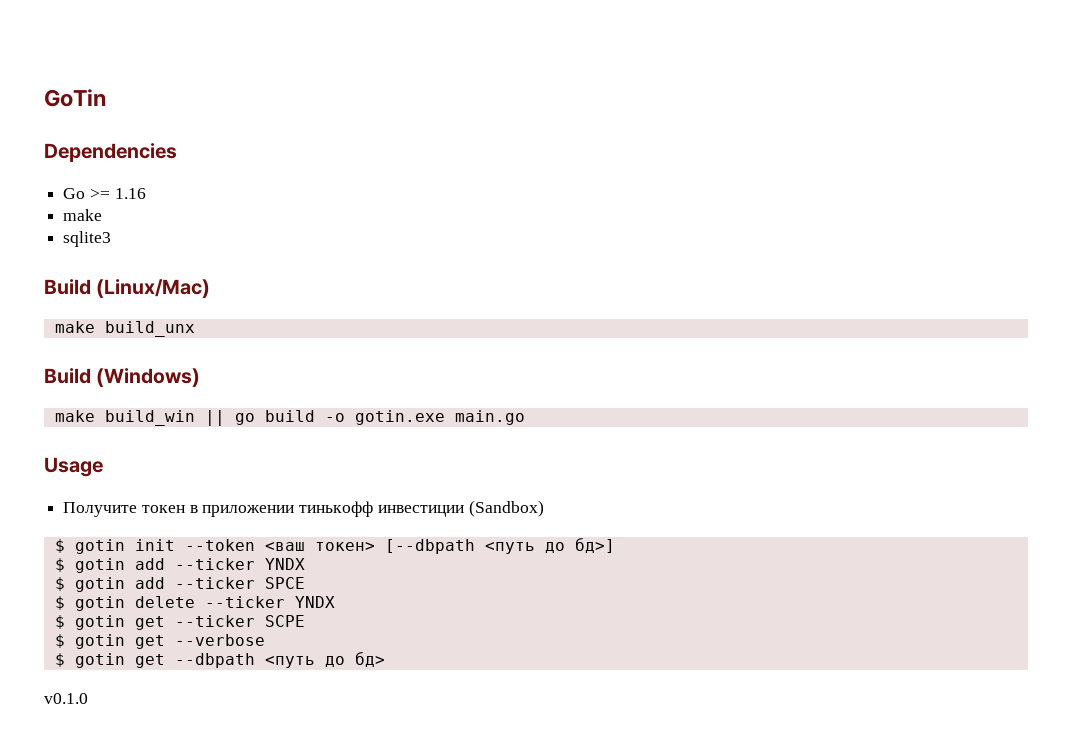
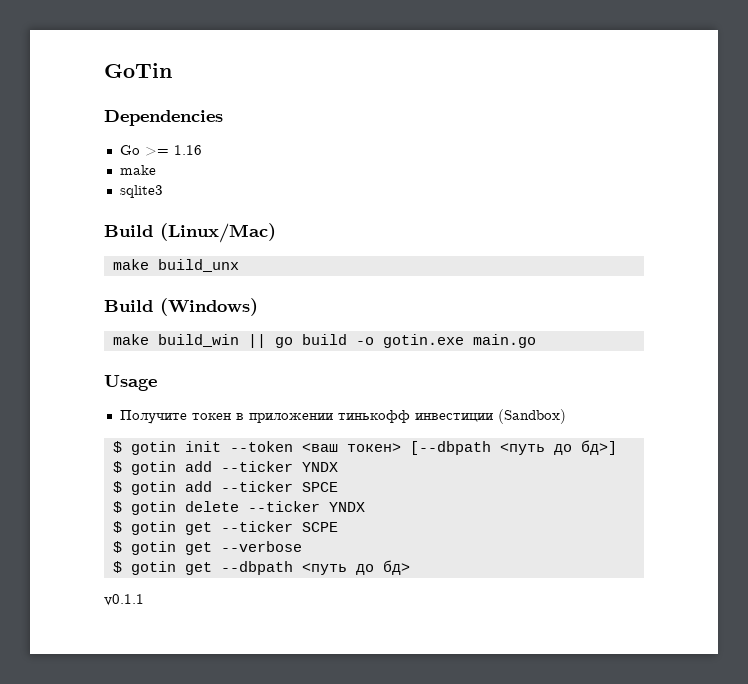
[44,693,88,704] v0.1.0 -> [104,594,144,606] v0.1.1

